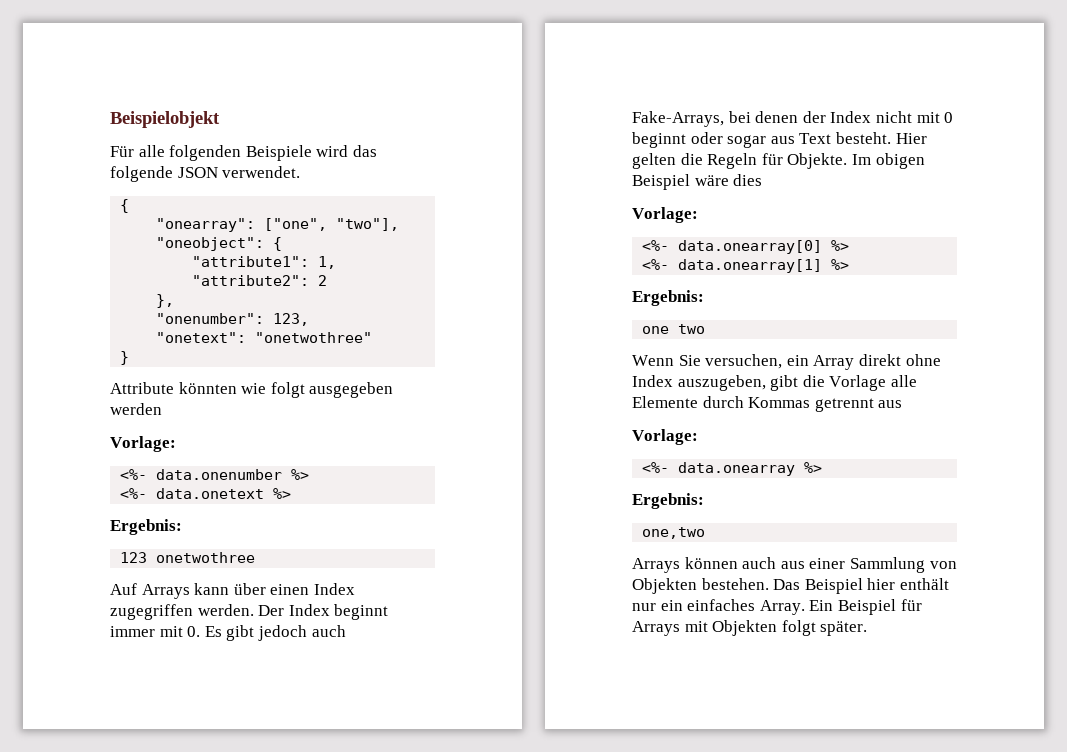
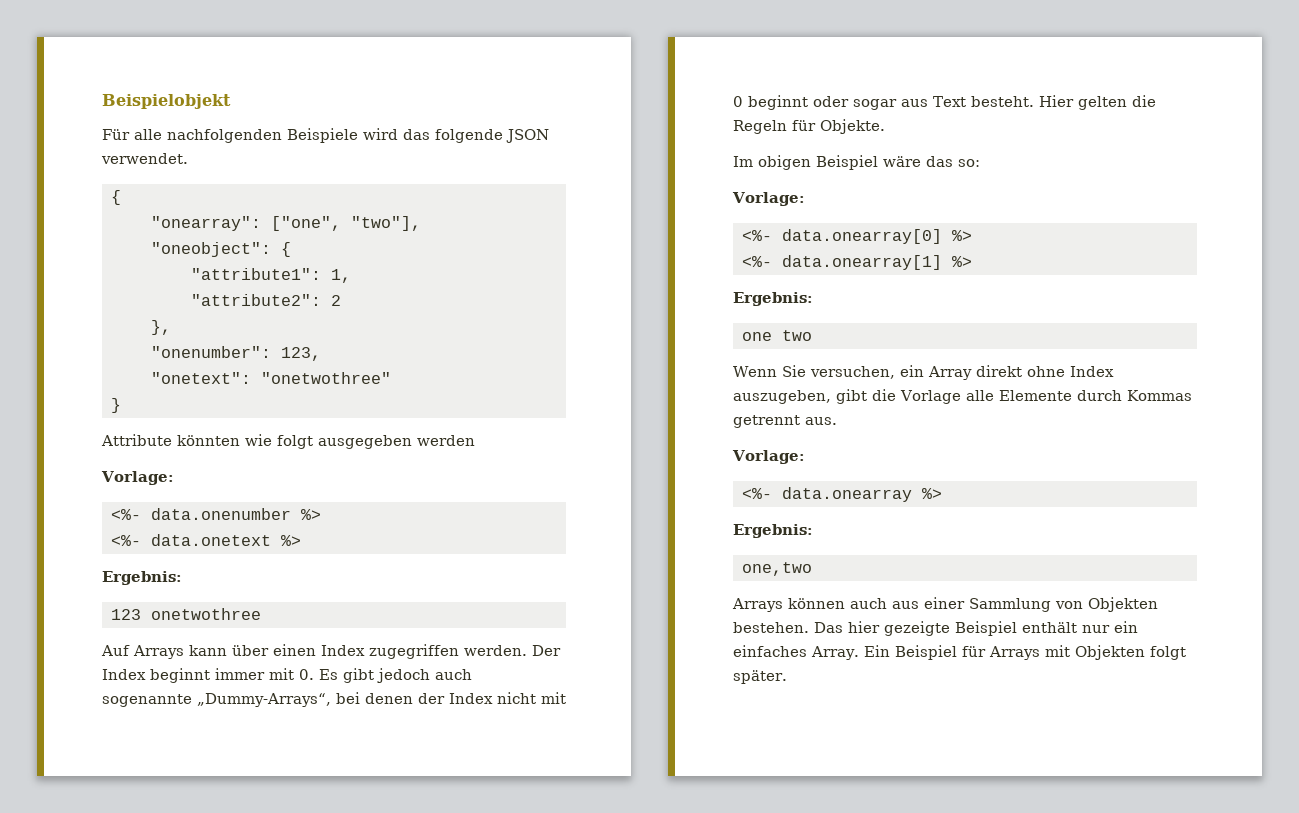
[169,145,242,161] folgenden -> [167,129,282,143] nachfolgenden
[632,111,724,127] Fake-Arrays, -> [102,693,331,707] sogenannte „Dummy-Arrays“,
(848, 161) none -> (885, 126) //
[733,174,763,186] dies -> [926,156,980,167] das so:
[878,400,903,408] aus -> [805,417,837,425] aus.
[804,578,896,594] Beispiel hier -> [848,621,1017,636] hier gezeigte Beispiel

